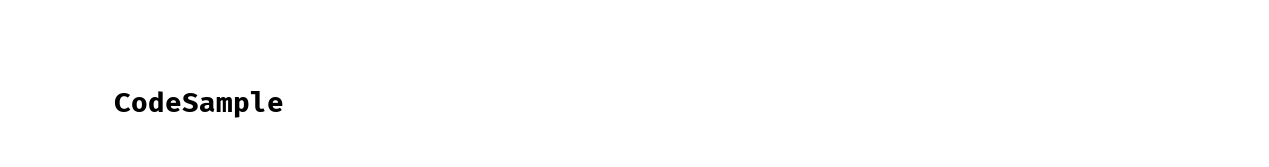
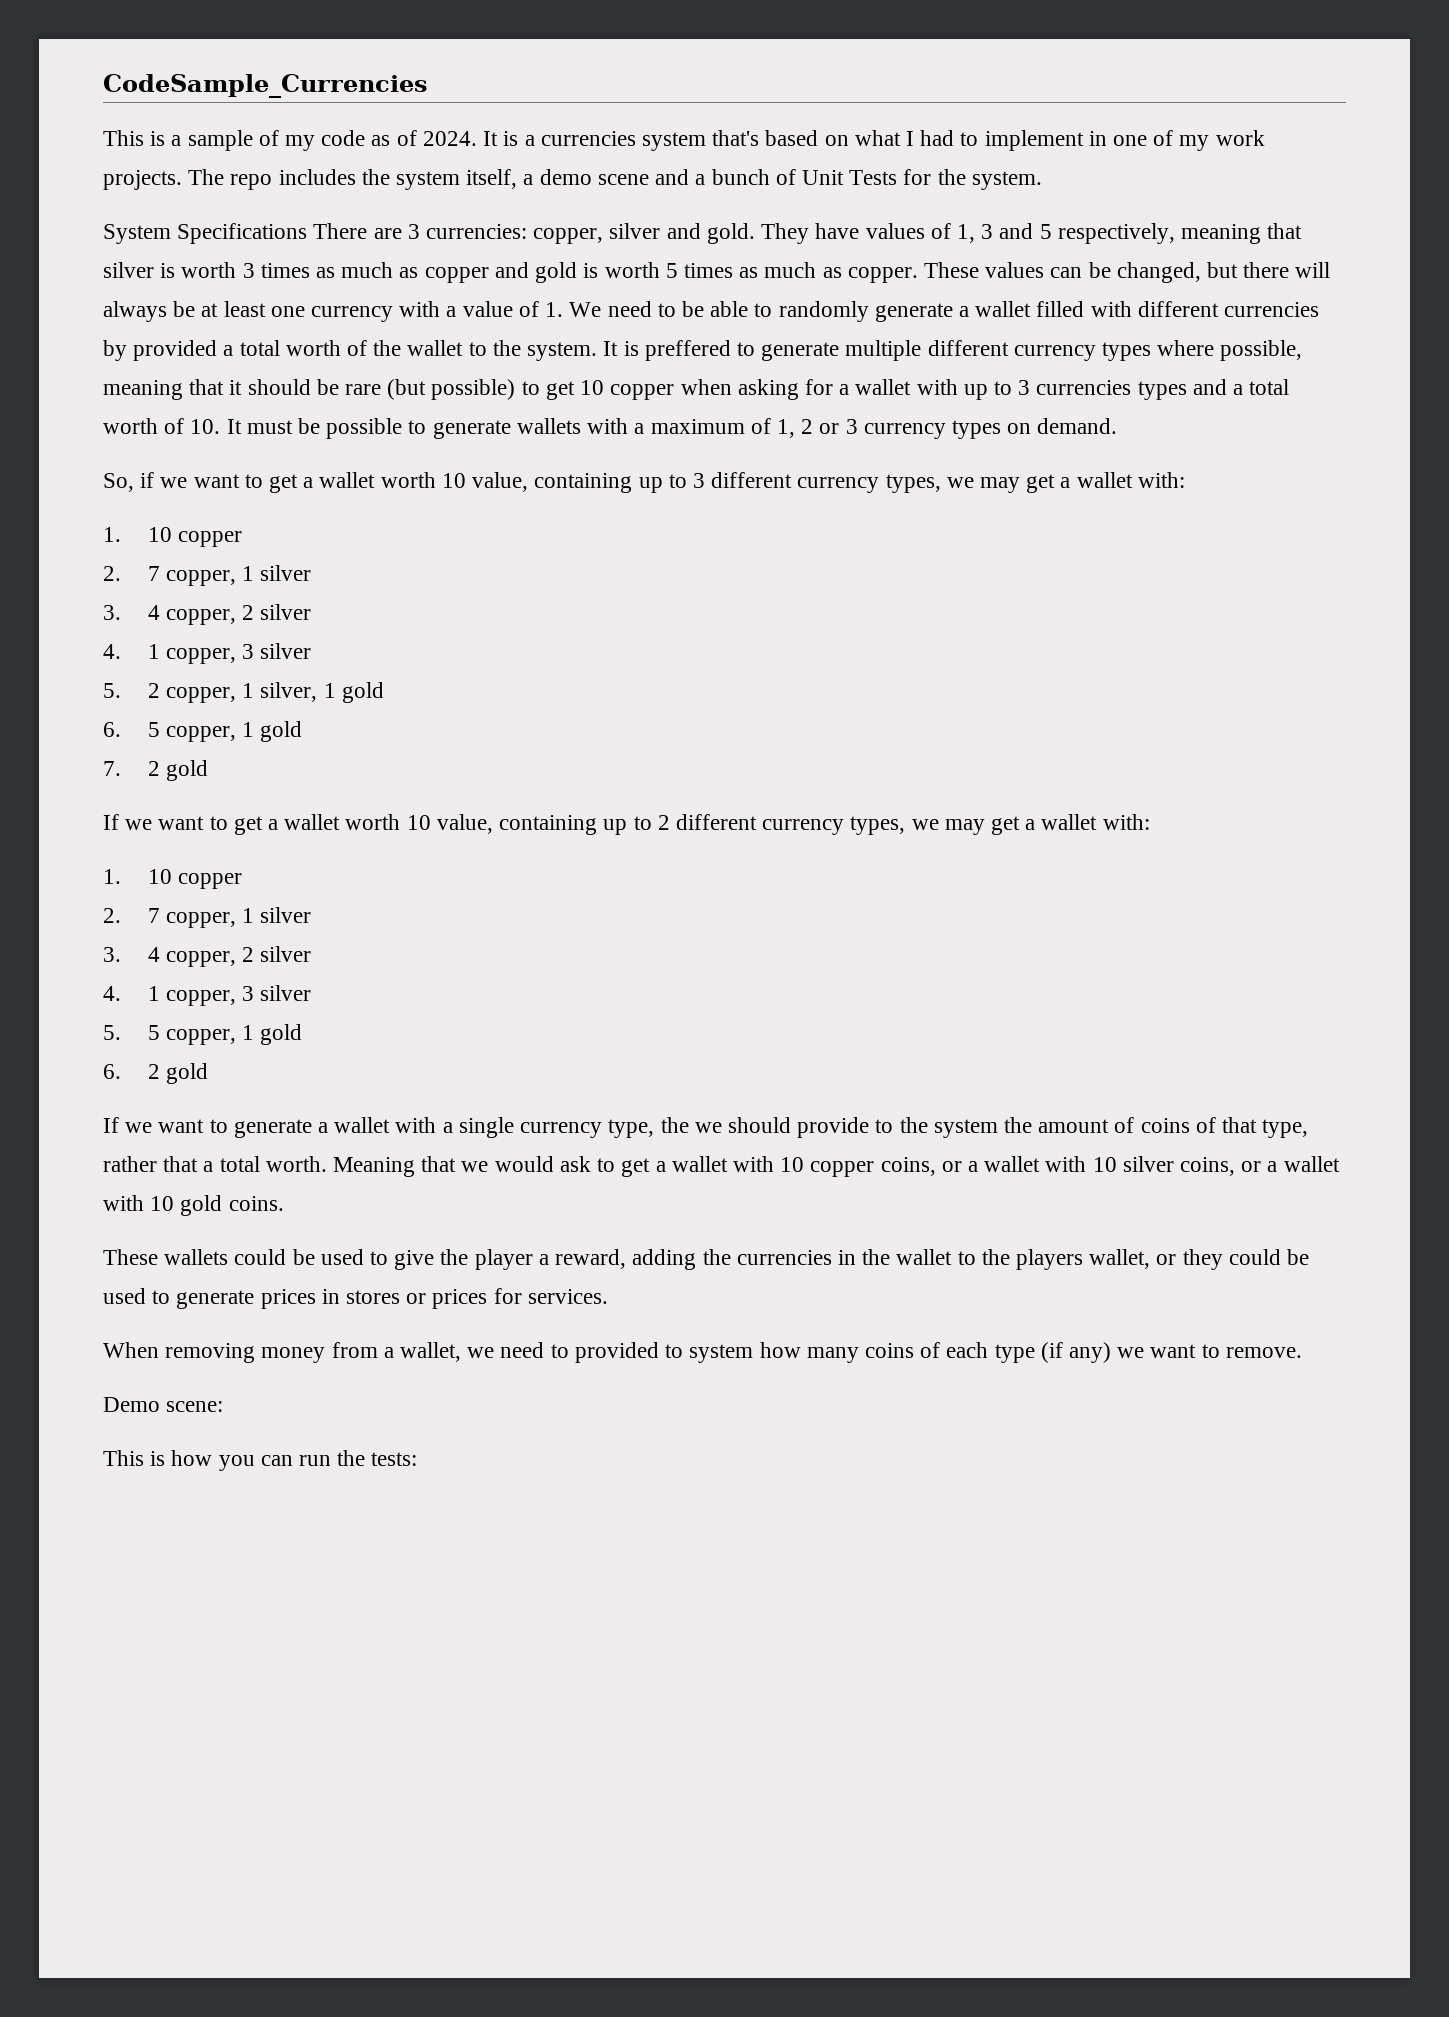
[114,91,284,118] CodeSample -> [103,74,428,98] [103,130,1265,151] [103,169,1042,190] [103,223,1303,244] [103,262,1331,283] [103,301,1320,322] [103,340,1303,361] [103,379,1290,400] [103,418,1118,439] [103,472,1185,493] [103,527,243,547] [103,565,312,586] [103,604,312,625] [103,643,312,664] [103,682,384,703] [103,721,303,742] [103,760,209,781] [103,814,1150,835] [103,869,243,889] [103,907,312,928] [103,946,312,967] [103,985,312,1006] [103,1024,303,1045] [103,1063,209,1084] [103,1117,1309,1138] [103,1156,1340,1177] [103,1195,284,1216] [103,1249,1310,1270] [103,1288,608,1309] [103,1342,1302,1363] [103,1397,224,1412] [103,1450,418,1471] CodeSample_Currencies // This is a sample of my code as of 2024. It is a currencies system that's based on what I had to implement in one of my work projects. The repo includes the system itself, a demo scene and a bunch of Unit Tests for the system. // System Specifications There are 3 currencies: copper, silver and gold. They have values of 1, 3 and 5 respectively, meaning that silver is worth 3 times as much as copper and gold is worth 5 times as much as copper. These values can be changed, but there will always be at least one currency with a value of 1. We need to be able to randomly generate a wallet filled with different currencies by provided a total worth of the wallet to the system. It is preffered to generate multiple different currency types where possible, meaning that it should be rare (but possible) to get 10 copper when asking for a wallet with up to 3 currencies types and a total worth of 10. It must be possible to generate wallets with a maximum of 1, 2 or 3 currency types on demand. // So, if we want to get a wallet worth 10 value, containing up to 3 different currency types, we may get a wallet with: // 1. 10 copper // 2. 7 copper, 1 silver // 3. 4 copper, 2 silver // 4. 1 copper, 3 silver // 5. 2 copper, 1 silver, 1 gold // 6. 5 copper, 1 gold // 7. 2 gold // If we want to get a wallet worth 10 value, containing up to 2 different currency types, we may get a wallet with: // 1. 10 copper // 2. 7 copper, 1 silver // 3. 4 copper, 2 silver // 4. 1 copper, 3 silver // 5. 5 copper, 1 gold // 6. 2 gold // If we want to generate a wallet with a single currency type, the we should provide to the system the amount of coins of that type, rather that a total worth. Meaning that we would ask to get a wallet with 10 copper coins, or a wallet with 10 silver coins, or a wallet with 10 gold coins. // These wallets could be used to give the player a reward, adding the currencies in the wallet to the players wallet, or they could be used to generate prices in stores or prices for services. // When removing money from a wallet, we need to provided to system how many coins of each type (if any) we want to remove. // Demo scene: // This is how you can run the tests:

